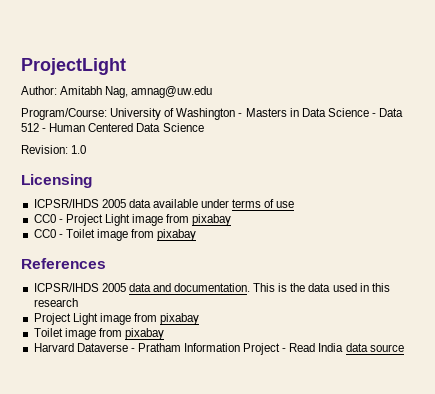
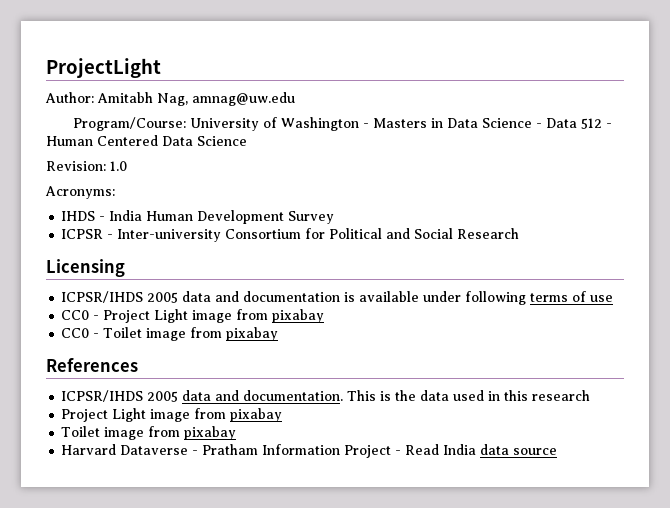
(87, 149) none -> [45,186,115,199] [61,210,335,224] [61,228,520,242] // Acronyms: // IHDS - India Human Development Survey // ICPSR - Inter-university Consortium for Political and Social Research
(151, 203) none -> [215,291,356,302] and documentation is
(230, 203) none -> [465,291,527,305] following

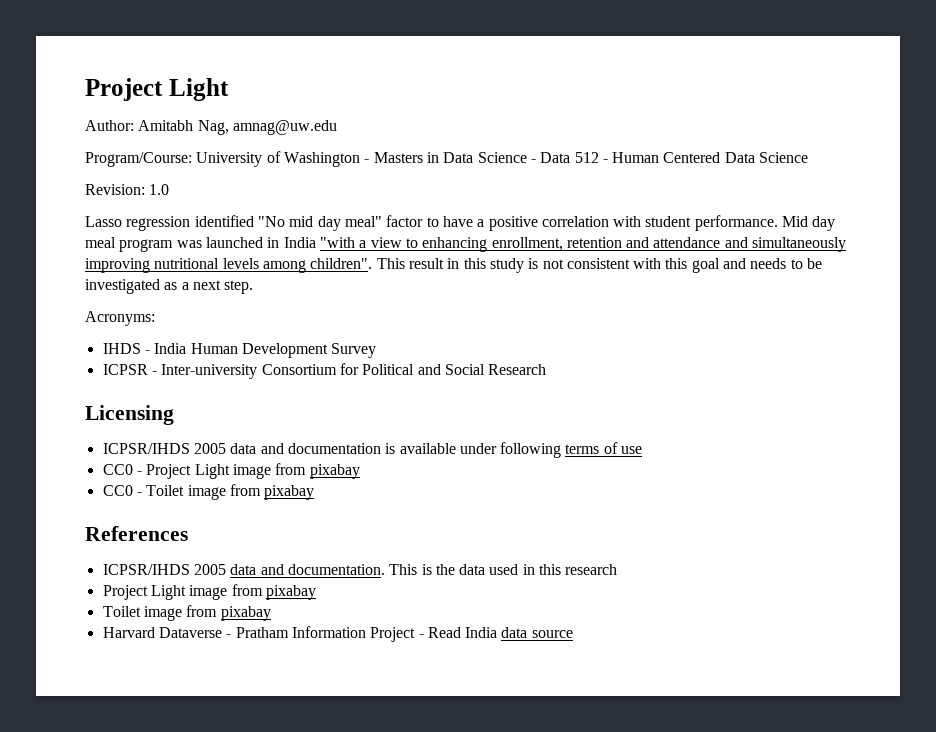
[46,58,161,78] ProjectLight -> [85,78,229,101] Project Light
(127, 166) none -> [85,215,836,231] [85,237,847,252] [85,258,823,273] [85,279,254,294] // Lasso regression identified "No mid day meal" factor to have a positive correlation with student performance. Mid day meal program was launched in India "with a view to enhancing enrollment, retention and attendance and simultaneously improving nutritional levels among children". This result in this study is not consistent with this goal and needs to be investigated as a next step.

